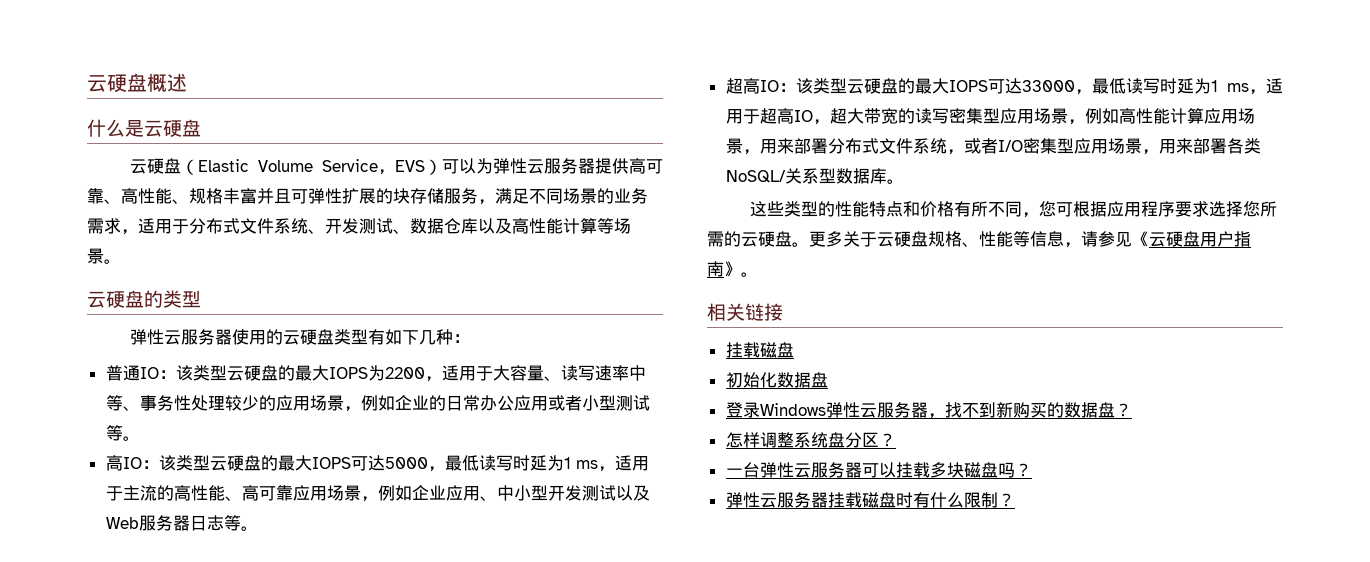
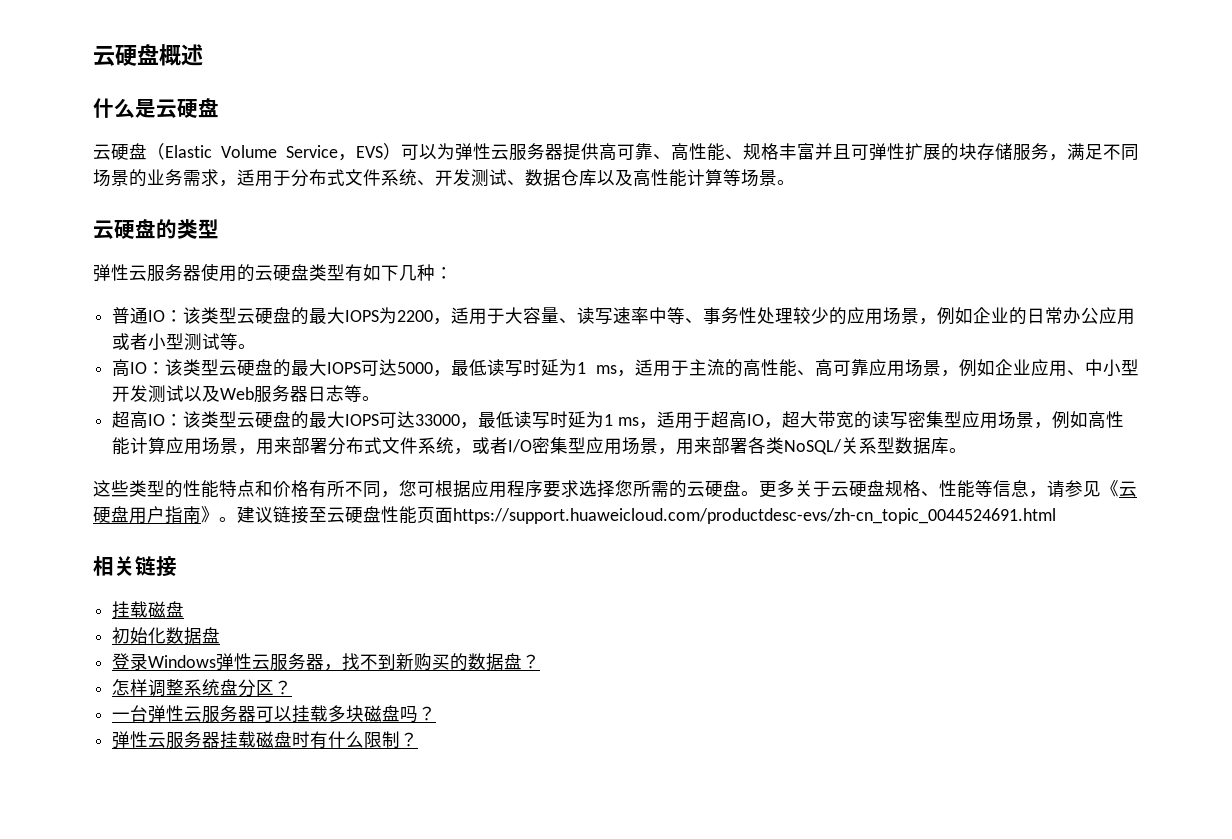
(758, 274) none -> [237,506,1056,524] 建议链接至云硬盘性能页面https://support.huaweicloud.com/productdesc-evs/zh-cn_topic_0044524691.html

